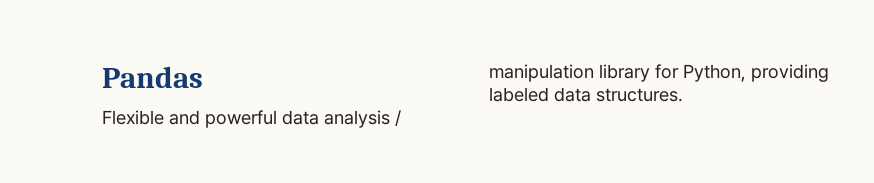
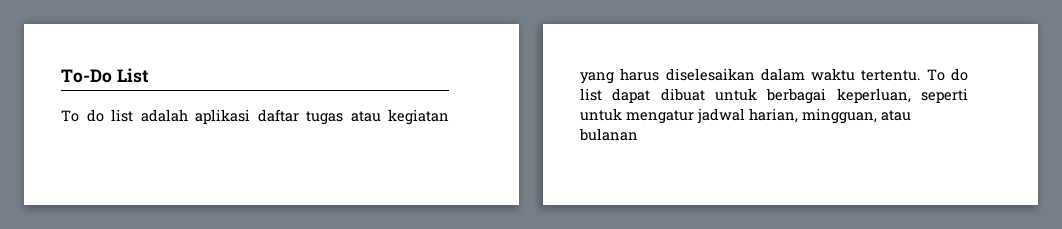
[102,66,203,88] [102,110,401,128] [489,64,829,82] [489,87,683,102] Pandas // Flexible and powerful data analysis / manipulation library for Python, providing labeled data structures. -> [61,68,149,83] [61,109,449,125] [580,68,968,84] [580,88,968,104] [580,108,911,124] [579,128,638,141] To-Do List // To do list adalah aplikasi daftar tugas atau kegiatan yang harus diselesaikan dalam waktu tertentu. To do list dapat dibuat untuk berbagai keperluan, seperti untuk mengatur jadwal harian, mingguan, atau bulanan

